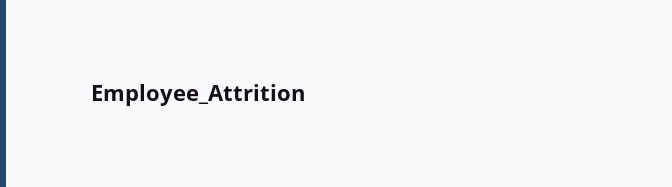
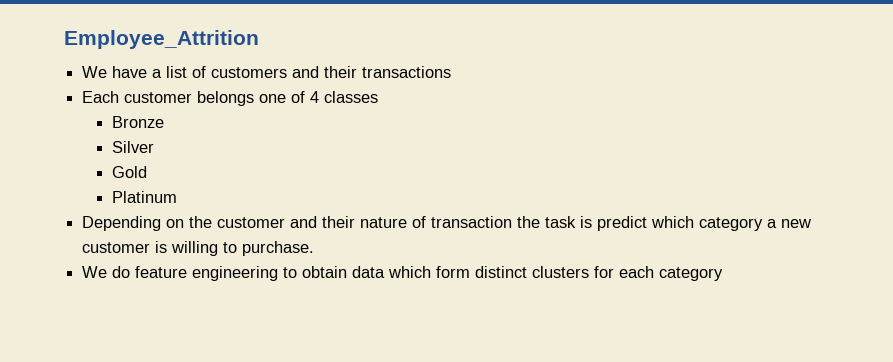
(305, 95) none -> [82,66,452,78] [82,91,379,106] [112,116,165,128] [112,141,155,153] [112,166,148,178] [112,191,178,203] [82,216,812,231] [82,241,315,256] [82,266,724,281] // We have a list of customers and their transactions // Each customer belongs one of 4 classes // Bronze // Silver // Gold // Platinum // Depending on the customer and their nature of transaction the task is predict which category a new customer is willing to purchase. // We do feature engineering to obtain data which form distinct clusters for each category

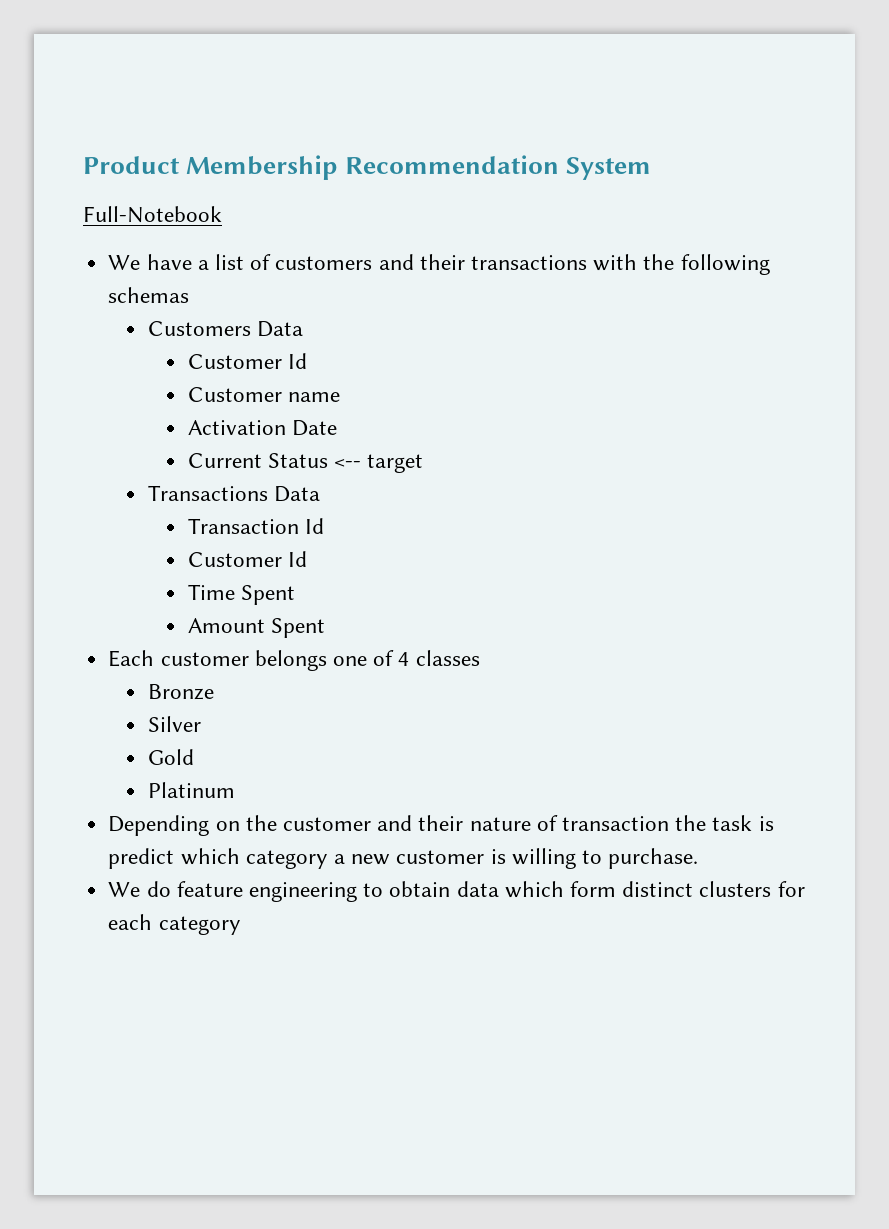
[64,30,259,49] Employee_Attrition -> [83,155,652,180] [83,206,222,223] Product Membership Recommendation System // Full-Notebook
(452, 72) none -> [593,254,770,275] [108,287,190,303] [148,321,304,337] [187,353,307,369] [187,387,340,402] [187,420,337,436] [187,453,424,473] [148,485,321,502] [187,518,324,534] [187,551,307,567] [187,584,295,605] [187,618,325,638] with the following schemas // Customers Data // Customer Id // Customer name // Activation Date // Current Status <-- target // Transactions Data // Transaction Id // Customer Id // Time Spent // Amount Spent

